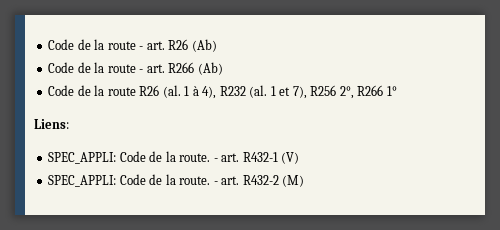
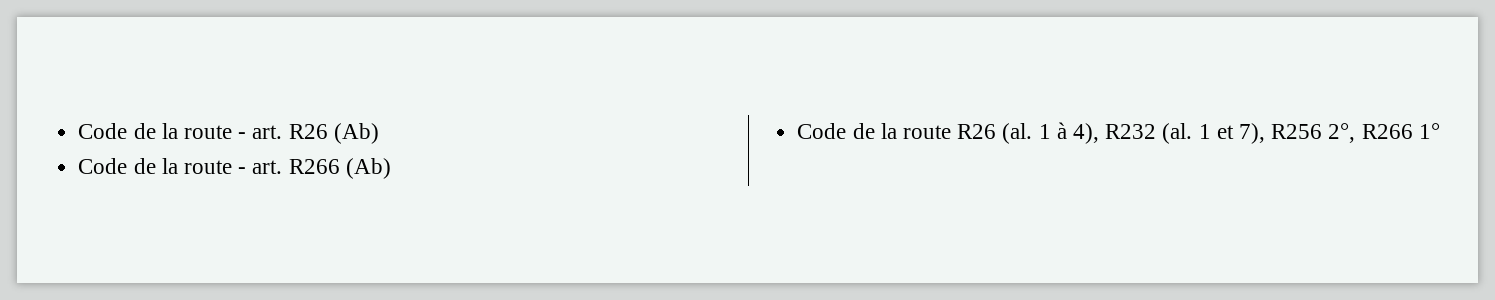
[34,119,69,129] [48,151,300,164] [48,174,305,187] // Liens: // SPEC_APPLI: Code de la route. - art. R432-1 (V) // SPEC_APPLI: Code de la route. - art. R432-2 (M) -> (1440, 131) none

